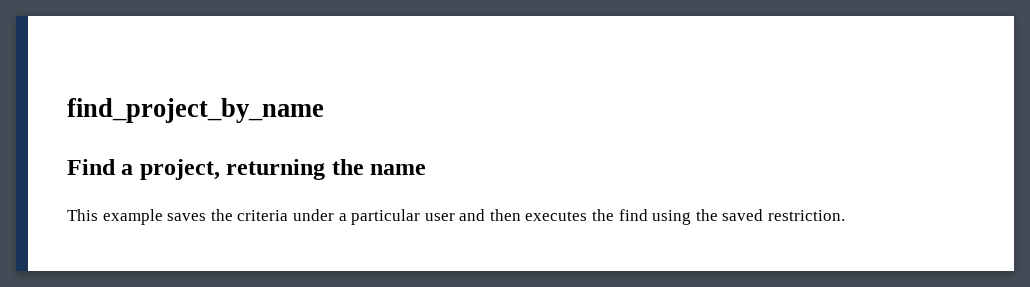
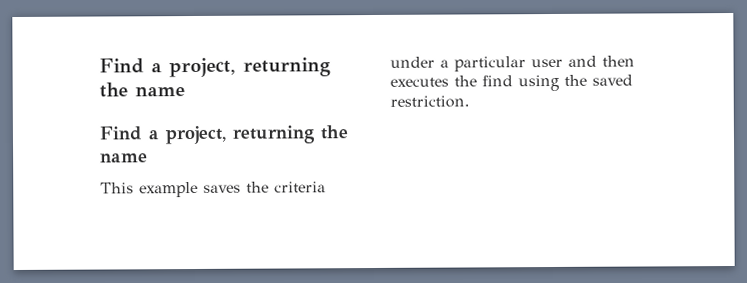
[67,98,324,123] find_project_by_name -> [99,57,331,78] [99,82,185,98] Find a project, returning the name

